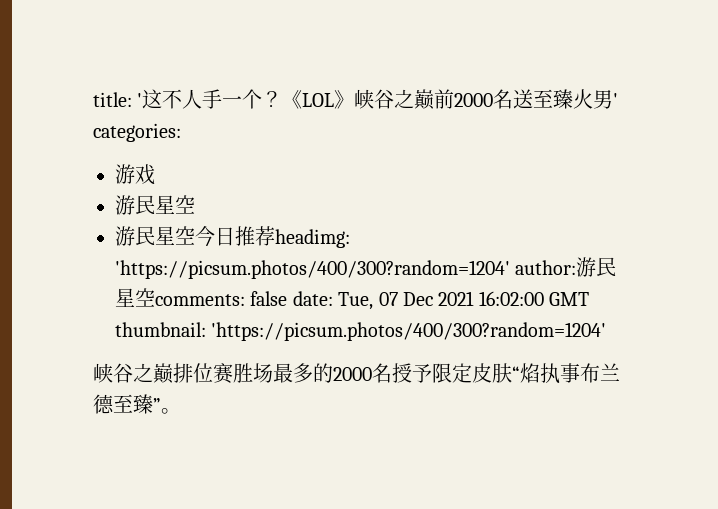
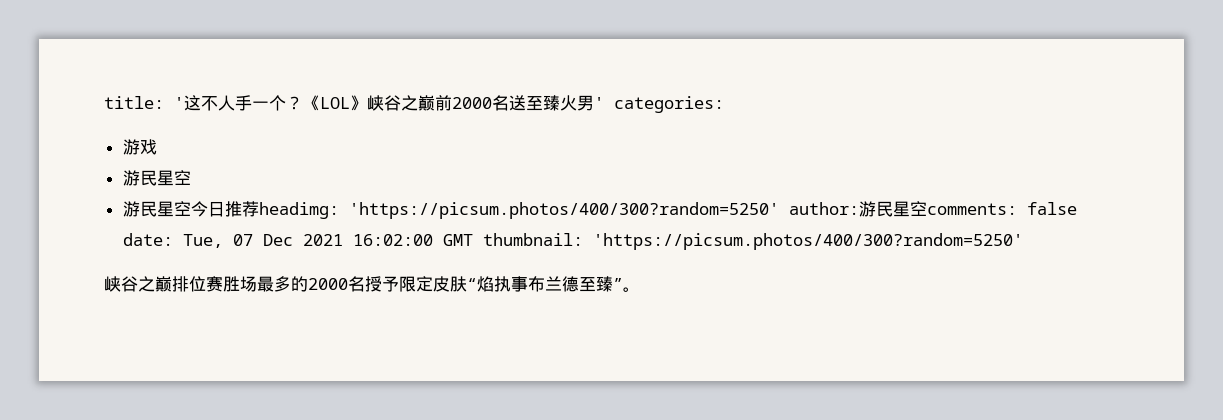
[115,260,510,279] 'https://picsum.photos/400/300?random=1204' -> [348,202,779,219] 'https://picsum.photos/400/300?random=5250'
[211,322,607,341] 'https://picsum.photos/400/300?random=1204' -> [592,233,1023,250] 'https://picsum.photos/400/300?random=5250'

